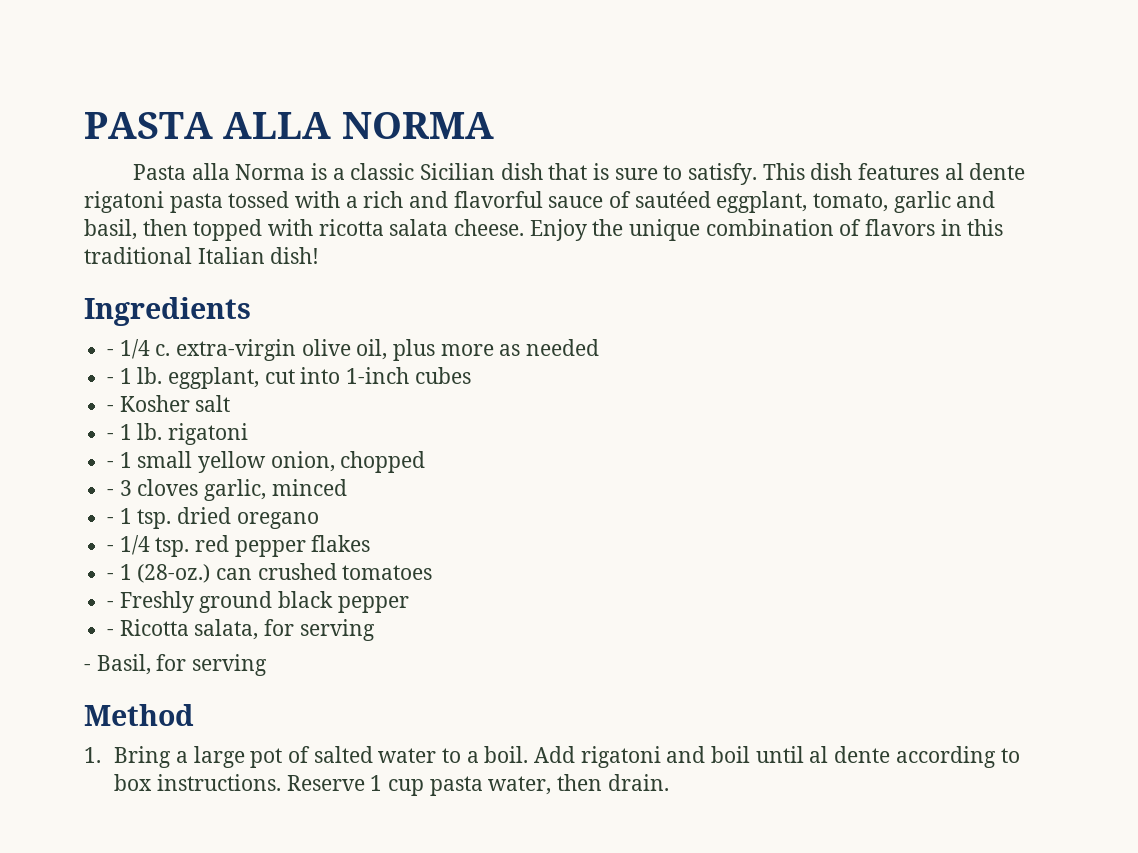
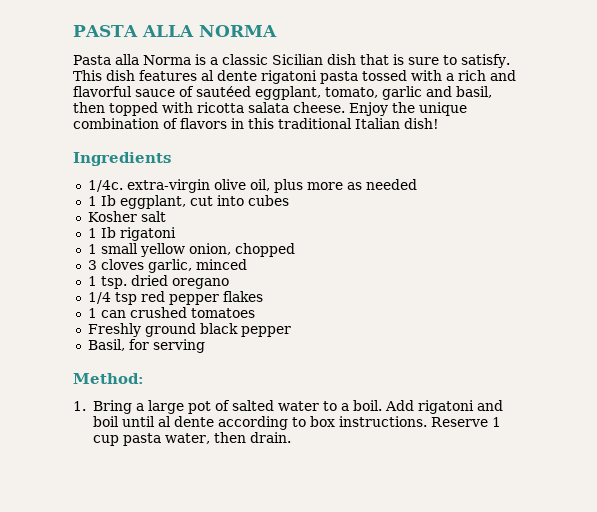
[107,339,171,359] - 1/4 c. -> [87,180,123,192] 1/4c.
[107,367,163,384] - 1 lb. -> [87,195,116,206] 1 Ib
[346,367,410,384] 1-inch -> (244, 200) none
[107,405,115,412] - -> (289, 200) none
[107,423,163,440] - 1 lb. -> [87,227,116,238] 1 Ib
[107,461,115,468] - -> (176, 234) none
[107,489,115,496] - -> (295, 250) none
[107,517,115,524] - -> (247, 264) none
[107,535,190,557] - 1/4 tsp. -> [87,292,137,305] 1/4 tsp
[107,564,211,583] - 1 (28-oz.) -> [87,308,97,318] 1
[107,601,115,608] - -> (255, 313) none
[107,619,375,641] [84,664,91,671] - Ricotta salata, for serving // - -> (291, 331) none
[84,704,194,726] Method -> [73,373,144,384] Method:

